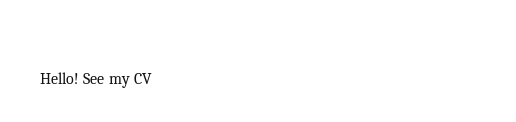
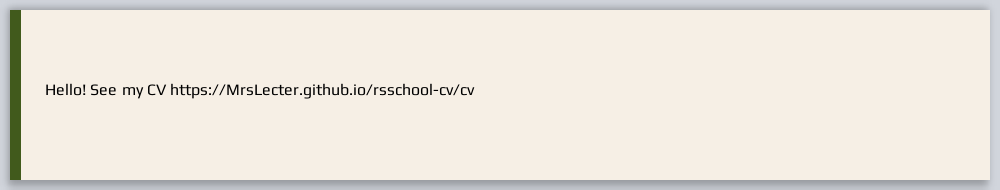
(152, 78) none -> [170,83,476,99] https://MrsLecter.github.io/rsschool-cv/cv

